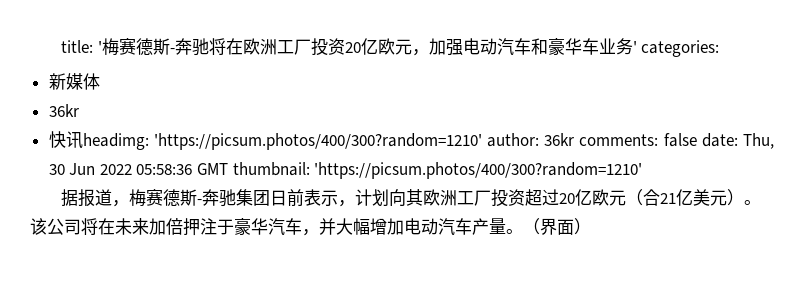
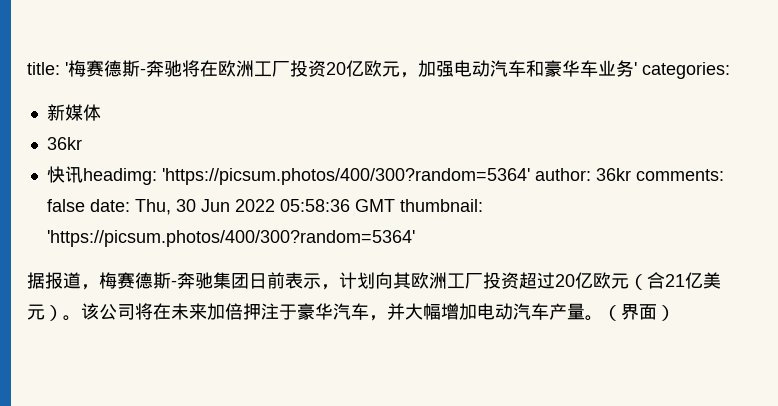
[153,133,482,150] 'https://picsum.photos/400/300?random=1210' -> [161,168,530,185] 'https://picsum.photos/400/300?random=5364'
[314,162,643,179] 'https://picsum.photos/400/300?random=1210' -> [46,230,415,247] 'https://picsum.photos/400/300?random=5364'

